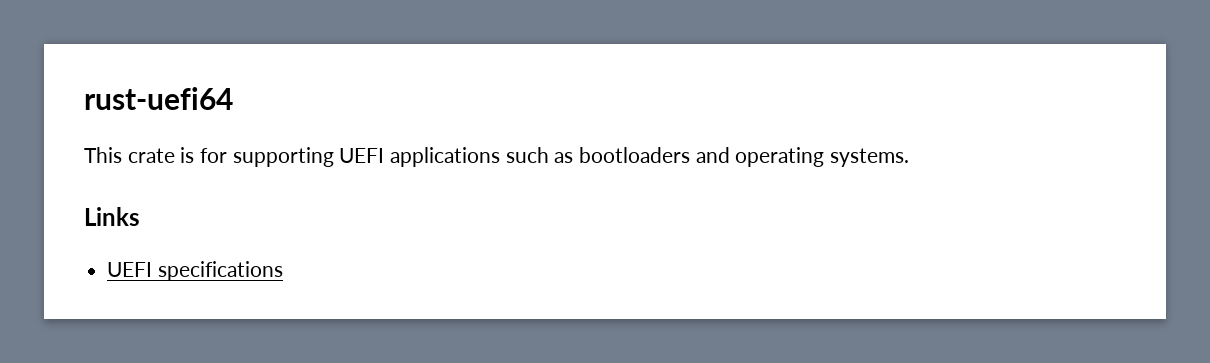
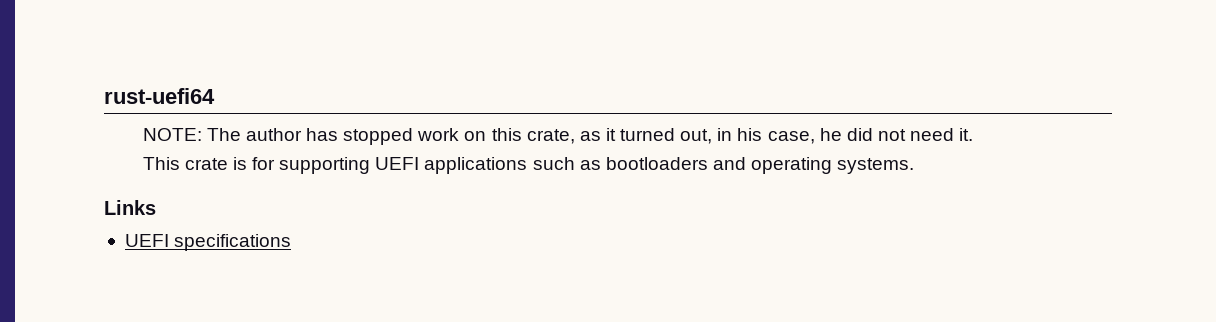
(233, 98) none -> [142,128,974,145] // NOTE: The author has stopped work on this crate, as it turned out, in his case, he did not need it.

